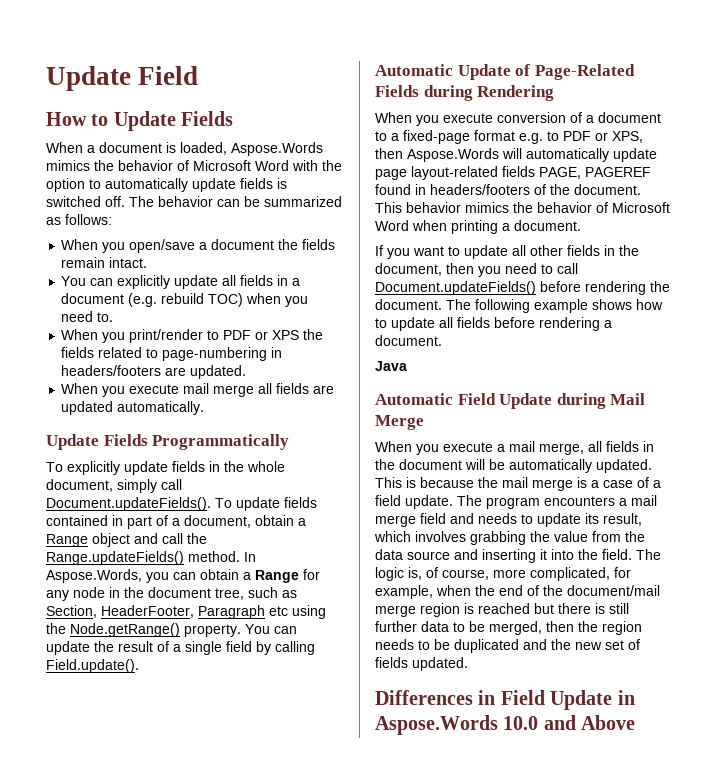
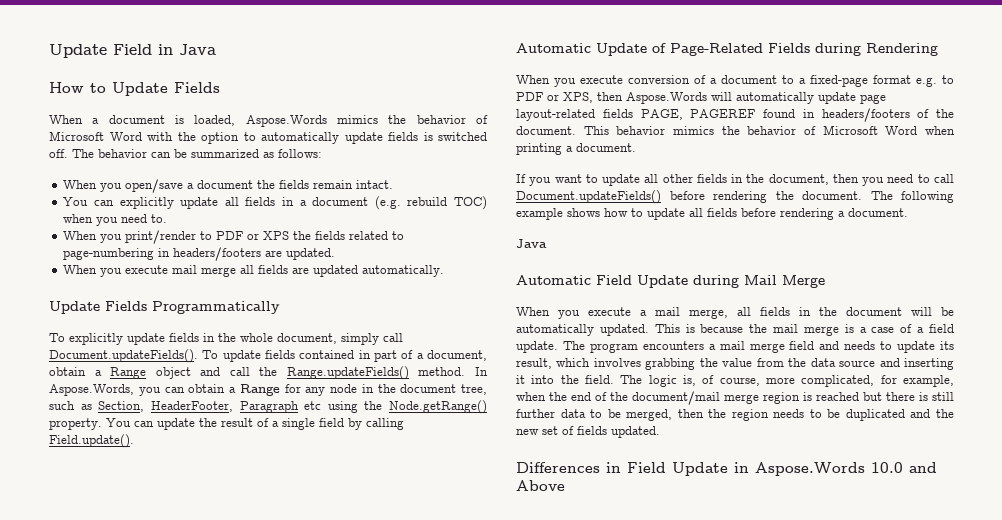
(199, 75) none -> [158,44,216,55] in Java

